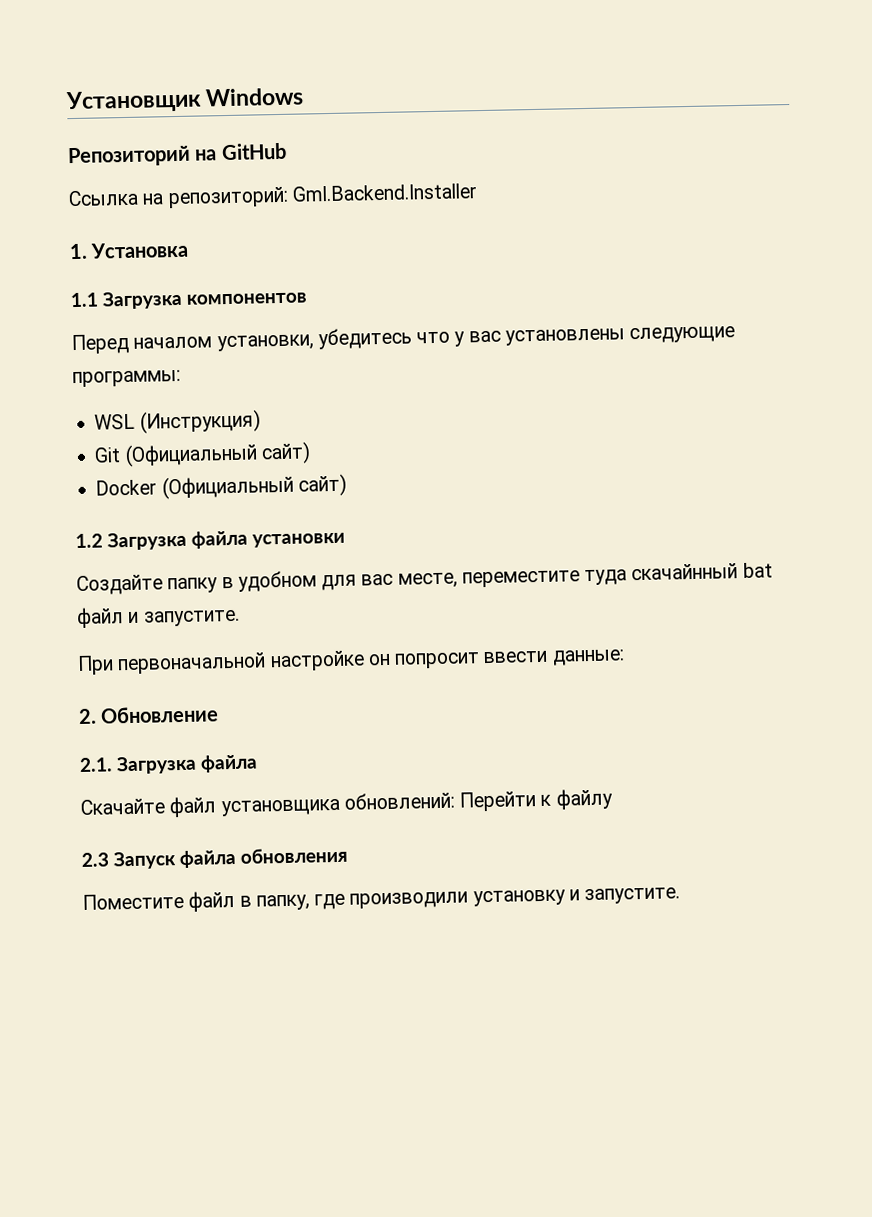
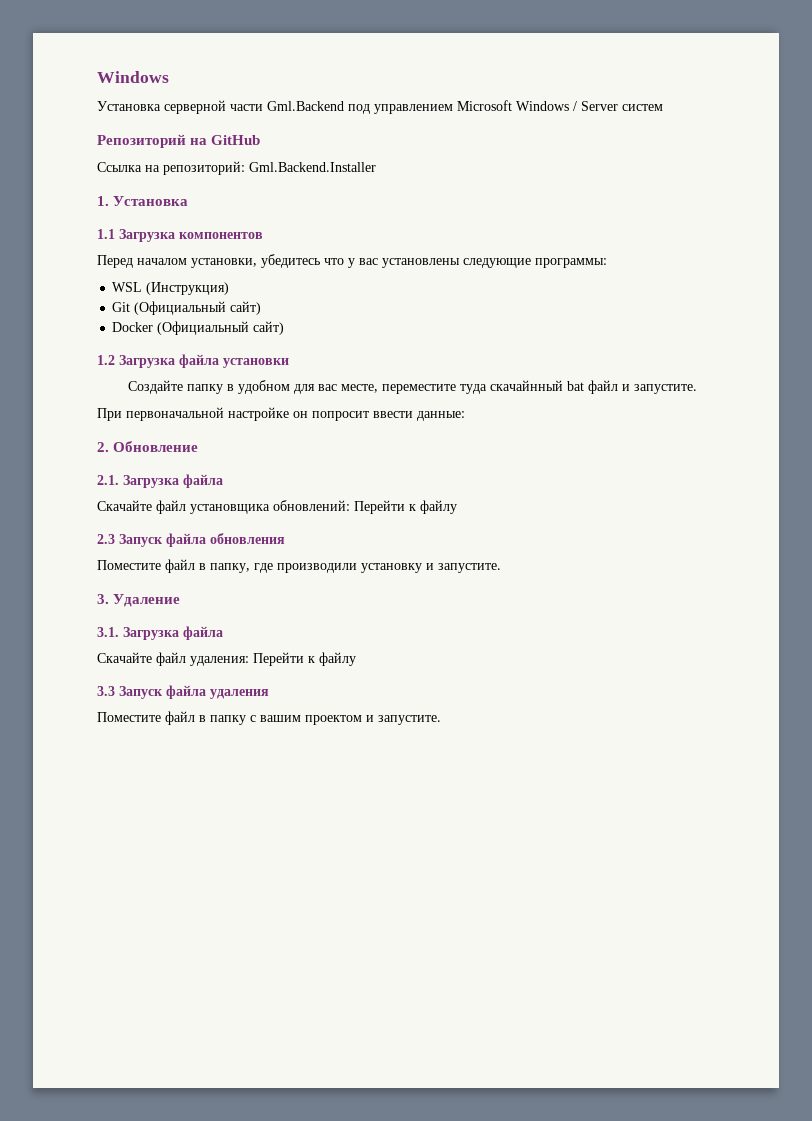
[65,87,305,114] Установщик Windows -> [97,71,169,83] [97,100,663,114] Windows // Установка серверной части Gml.Backend под управлением Microsoft Windows / Server систем
(681, 896) none -> [97,594,181,607] [97,626,223,640] [97,652,356,666] [97,685,269,699] [97,711,441,725] // 3. Удаление // 3.1. Загрузка файла // Скачайте файл удаления: Перейти к файлу // 3.3 Запуск файла удаления // Поместите файл в папку с вашим проектом и запустите.

